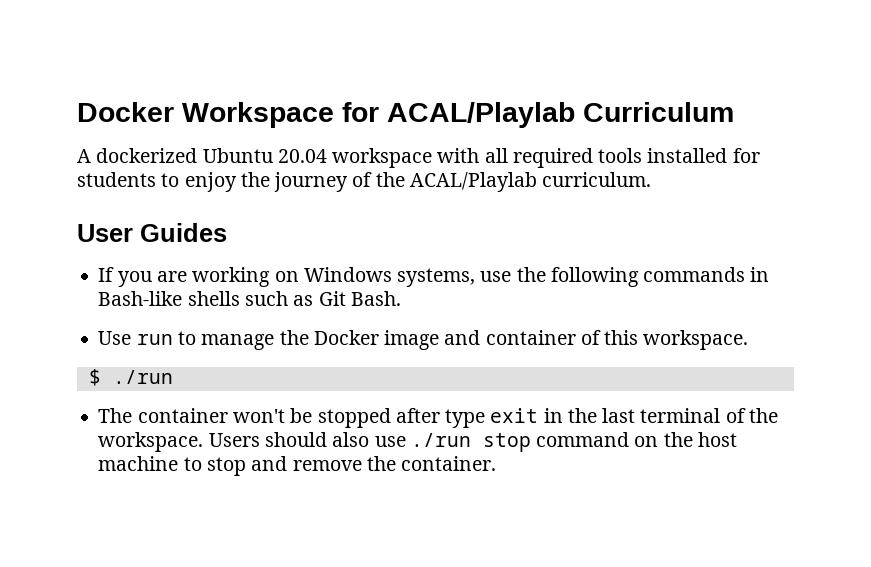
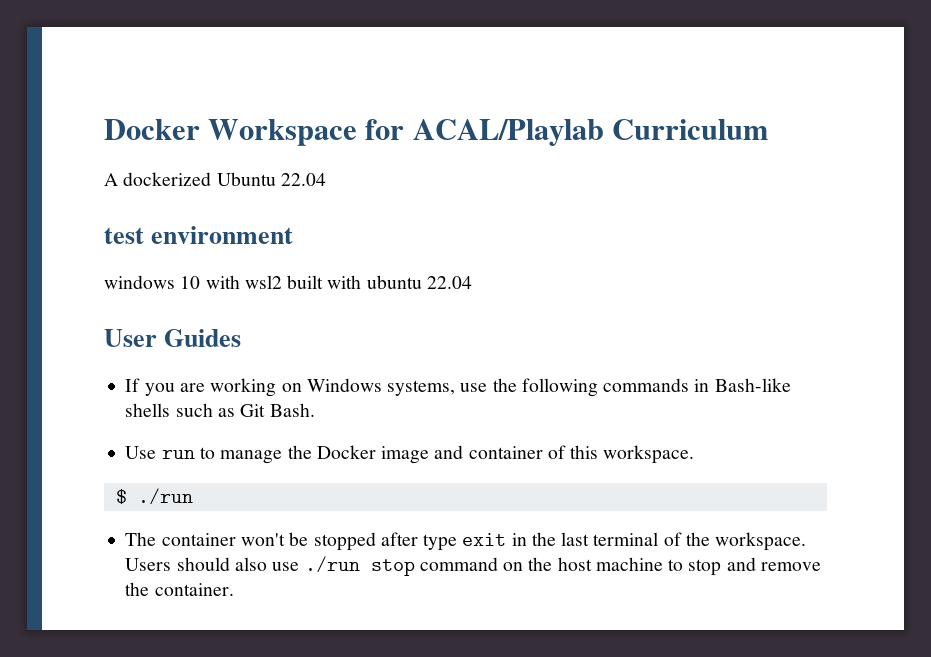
[277,148,760,168] [77,172,652,192] 20.04 workspace with all required tools installed for students to enjoy the journey of the ACAL/Playlab curriculum. -> [280,173,326,186] [104,226,294,244] [104,275,472,289] 22.04 // test environment // windows 10 with wsl2 built with ubuntu 22.04

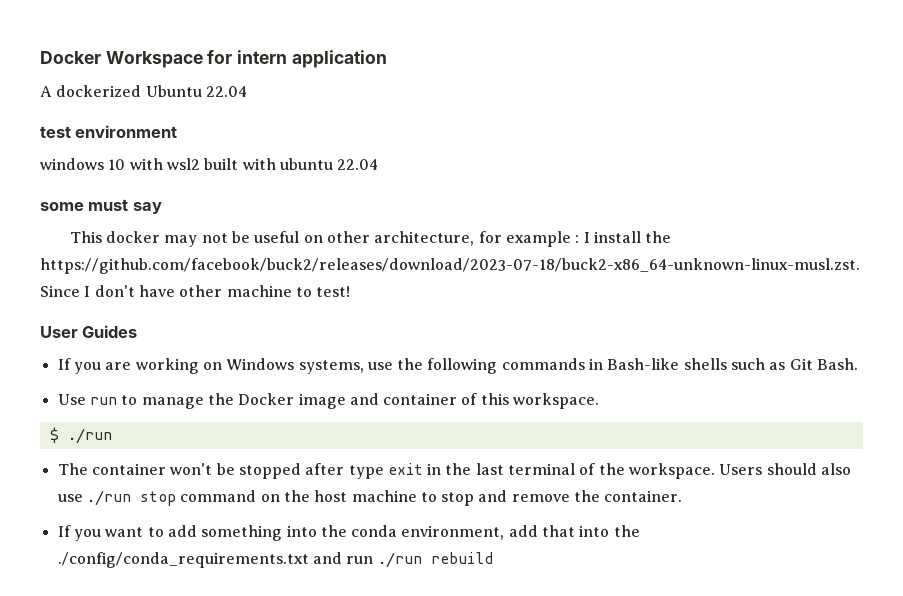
[412,119,768,146] ACAL/Playlab Curriculum -> [237,50,387,68] intern application
(472, 282) none -> [40,199,162,214] [69,231,672,247] [40,258,860,274] [40,285,351,297] // some must say // This docker may not be useful on other architecture, for example : I install the https://github.com/facebook/buck2/releases/download/2023-07-18/buck2-x86_64-unknown-linux-musl.zst. Since I don't have other machine to test!
(234, 589) none -> [57,525,640,541] [57,552,493,568] // If you want to add something into the conda environment, add that into the ./config/conda_requirements.txt and run ./run rebuild

